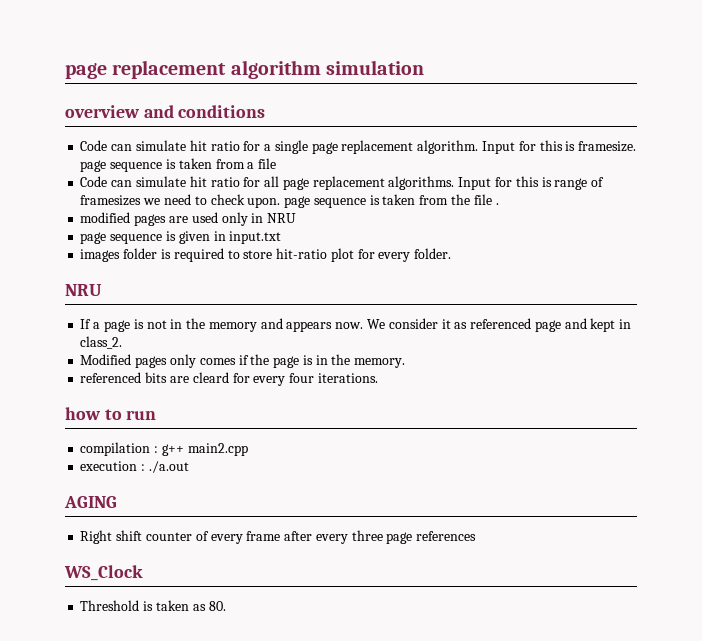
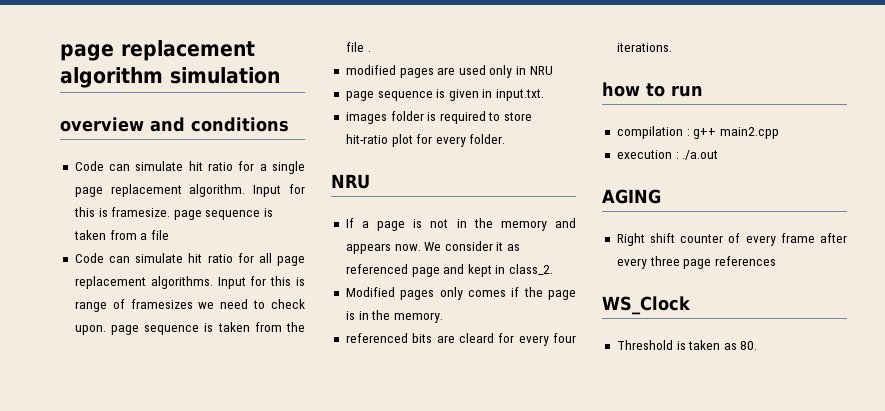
[229,231,282,244] input.txt -> [496,89,545,101] input.txt.

